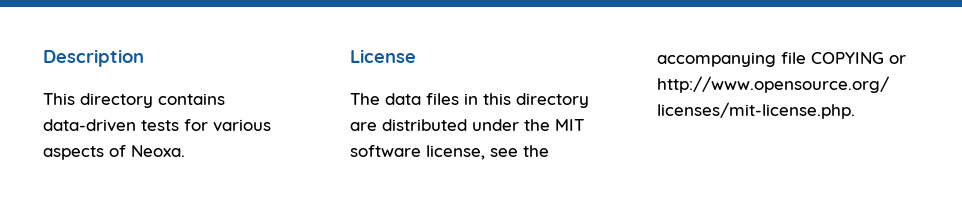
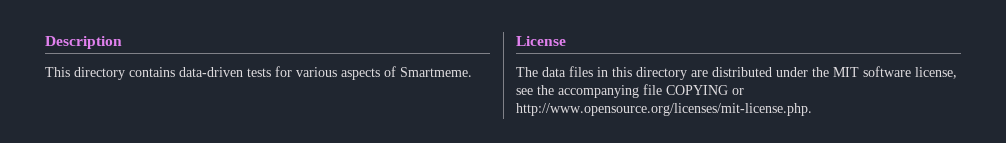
[131,145,185,157] Neoxa. -> [400,67,472,77] Smartmeme.

